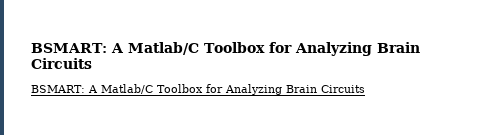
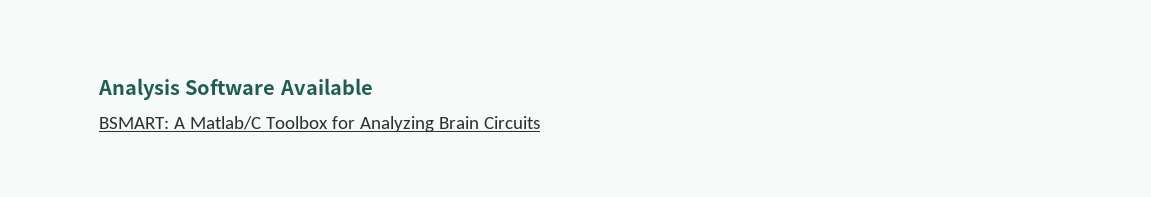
[31,42,420,56] [31,58,92,69] BSMART: A Matlab/C Toolbox for Analyzing Brain Circuits -> [98,78,373,100] Analysis Software Available

